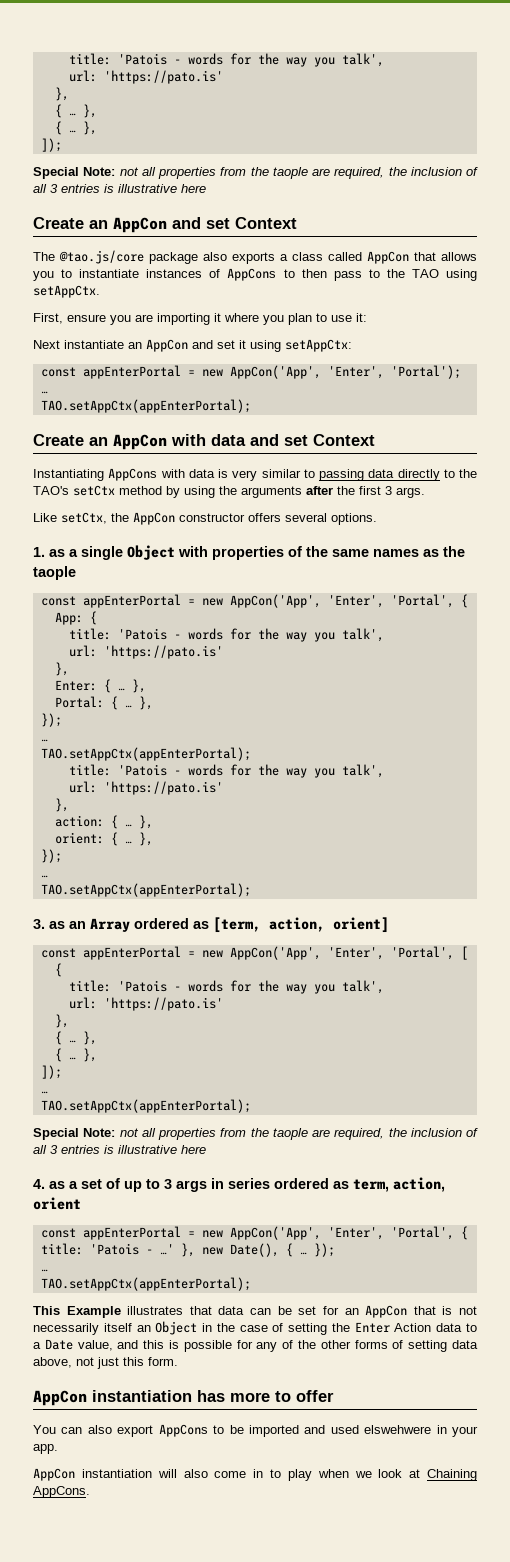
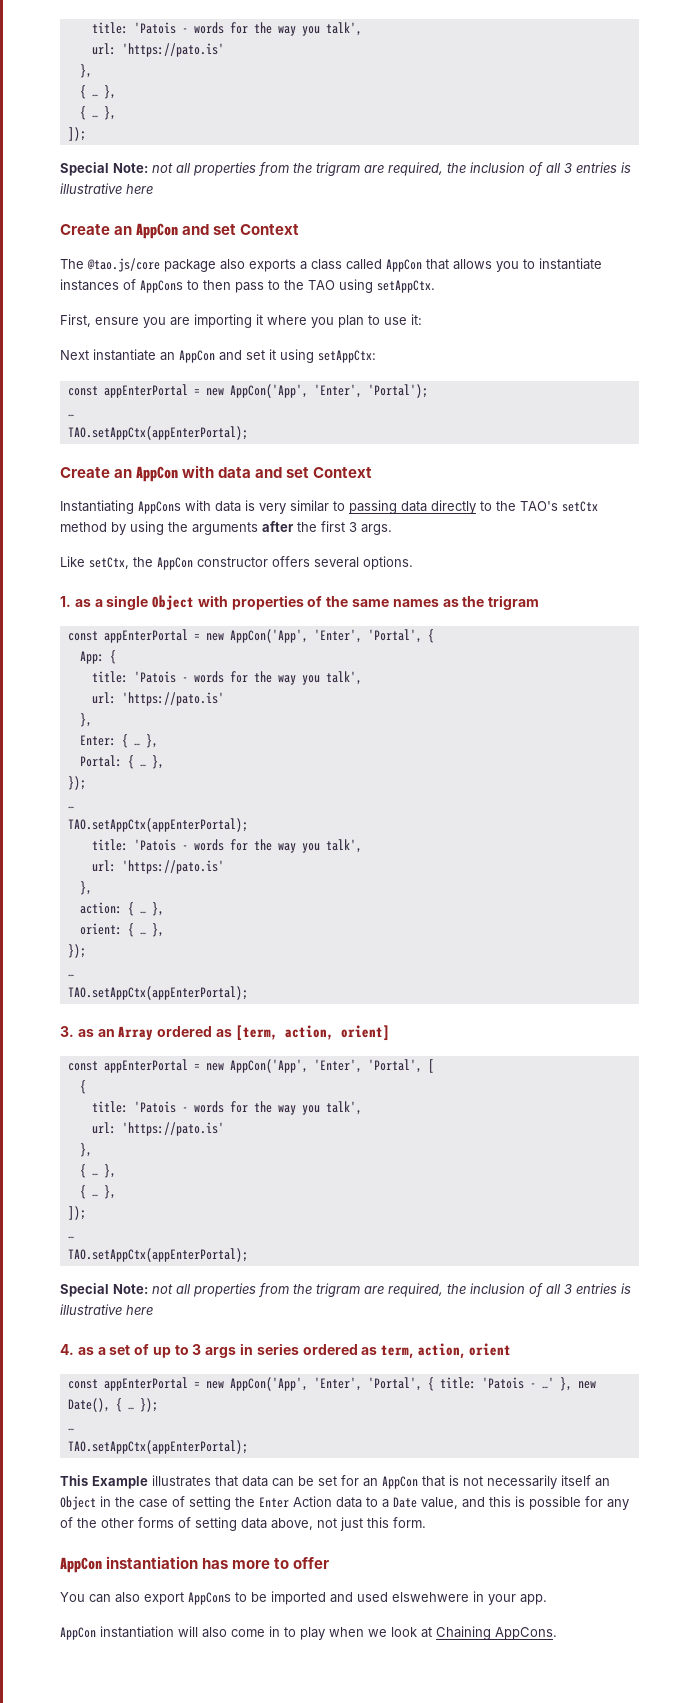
[272,167,308,179] taople -> [316,162,360,176] trigram
[33,566,76,580] taople -> [488,595,540,610] trigram
[272,1128,308,1140] taople -> [316,1283,360,1297] trigram

